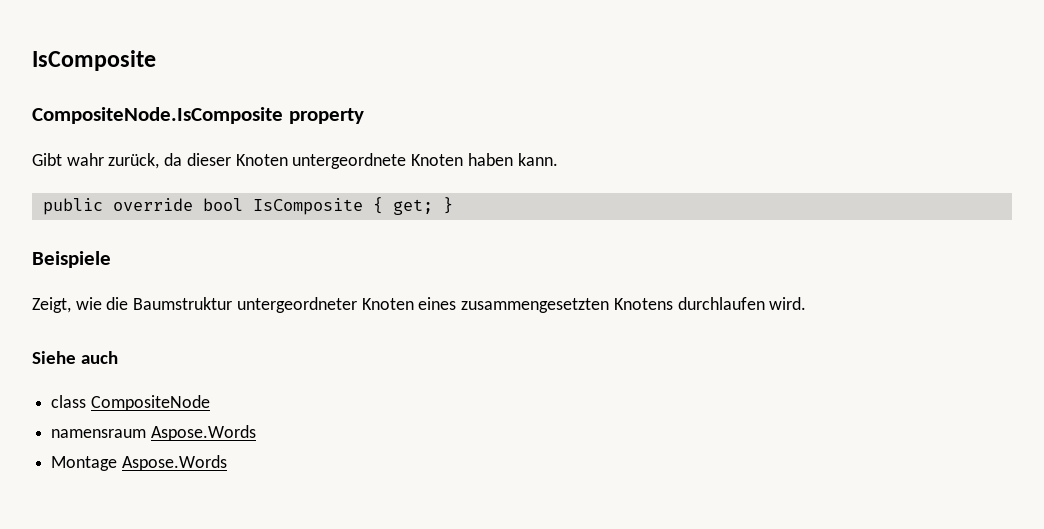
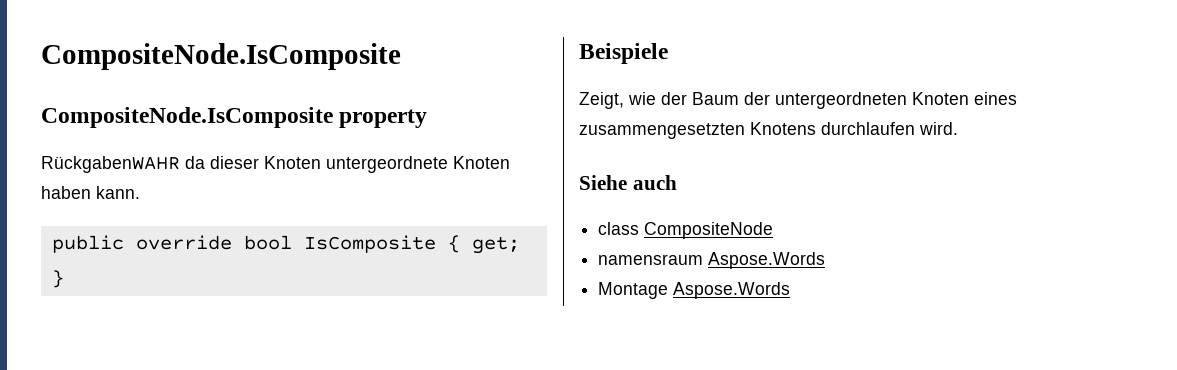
[32,50,156,71] IsComposite -> [41,43,401,70] CompositeNode.IsComposite
[32,153,160,169] Gibt wahr zurück, -> [41,156,180,173] RückgabenWAHR
[106,297,357,313] die Baumstruktur untergeordneter -> [661,92,907,109] der Baum der untergeordneten

